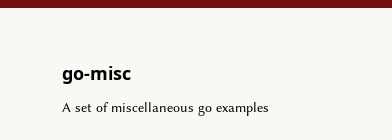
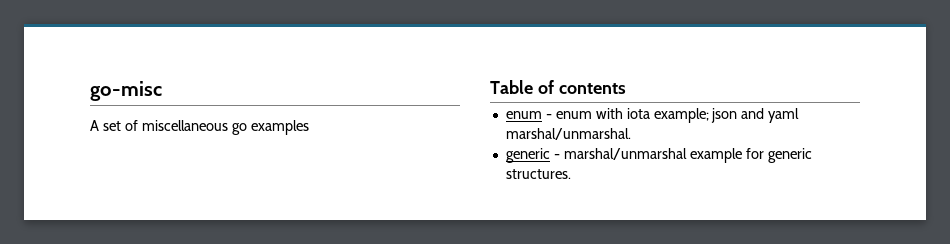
(269, 109) none -> [490,80,626,94] [505,108,800,123] [505,128,631,140] [505,148,812,163] [505,169,571,179] // Table of contents // enum - enum with iota example; json and yaml marshal/unmarshal. // generic - marshal/unmarshal example for generic structures.

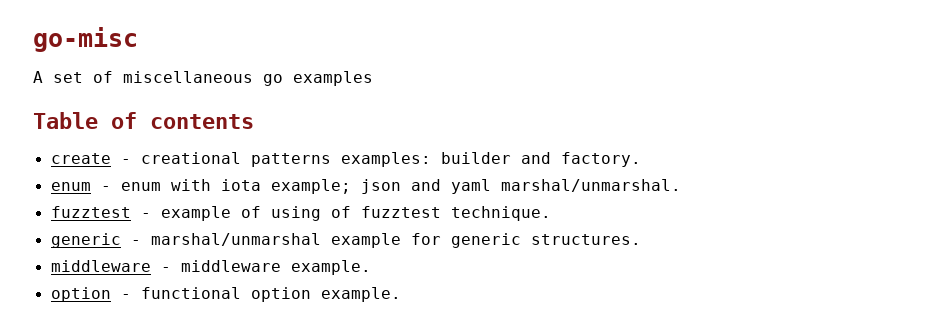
(626, 88) none -> [50,152,641,167] // create - creational patterns examples: builder and factory.
(631, 134) none -> [50,206,551,221] // fuzztest - example of using of fuzztest technique.
(571, 174) none -> [50,260,371,275] [50,287,401,302] // middleware - middleware example. // option - functional option example.

